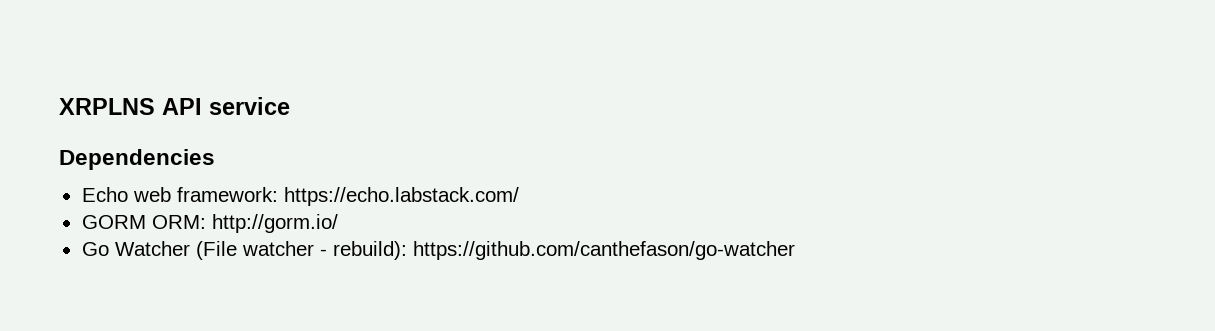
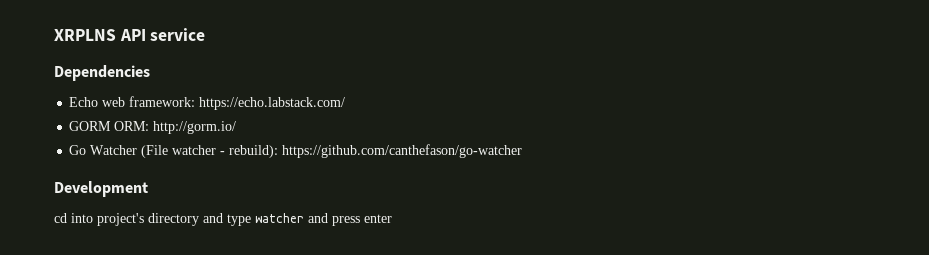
(795, 250) none -> [54,181,148,197] [54,213,392,226] // Development // cd into project's directory and type watcher and press enter

